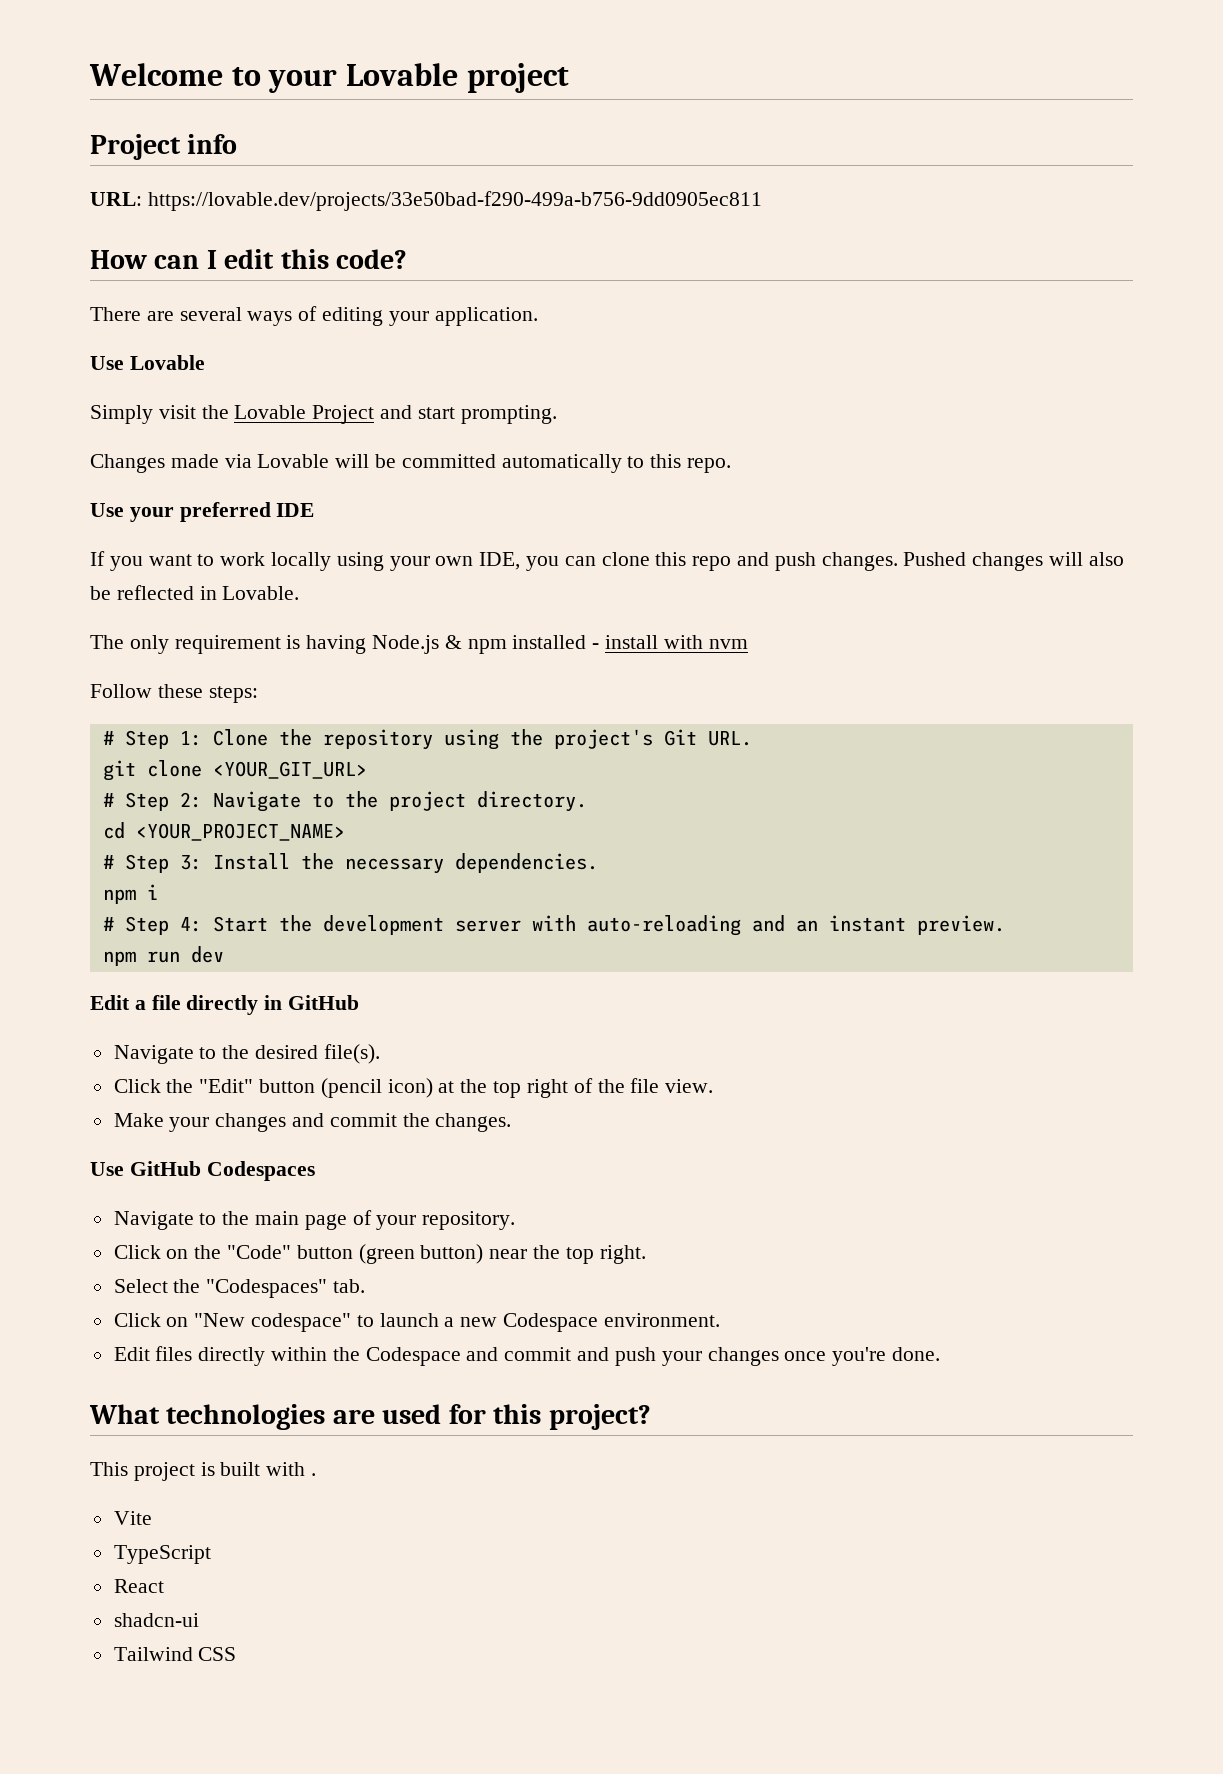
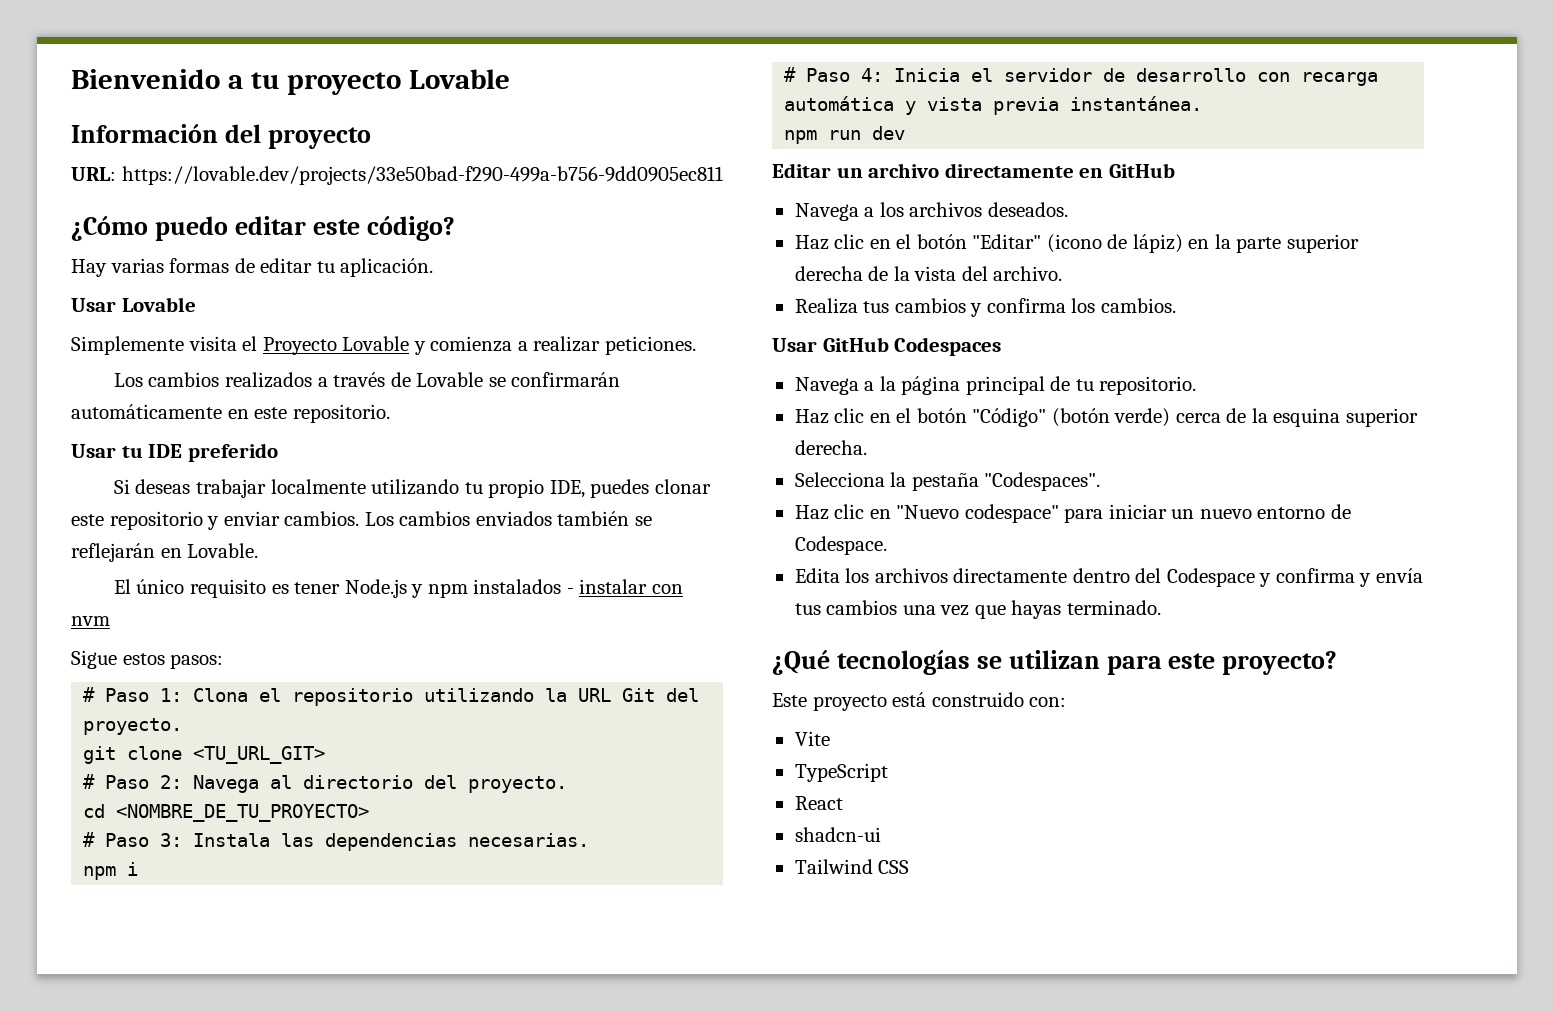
[89,63,569,93] [90,134,238,160] [90,191,762,211] [90,249,408,269] [90,306,538,326] [90,355,205,370] [90,405,557,424] [90,454,732,473] [90,502,315,522] [90,551,1124,571] [90,585,300,600] [90,635,748,654] [90,684,258,703] [102,729,752,750] Welcome to your Lovable project // Project info // URL: https://lovable.dev/projects/33e50bad-f290-499a-b756-9dd0905ec811 // How can I edit this code? // There are several ways of editing your application. // Use Lovable // Simply visit the Lovable Project and start prompting. // Changes made via Lovable will be committed automatically to this repo. // Use your preferred IDE // If you want to work locally using your own IDE, you can clone this repo and push changes. Pushed changes will also be reflected in Lovable. // The only requirement is having Node.js & npm installed - install with nvm // Follow these steps: // # Step 1: Clone the repository using the project's Git URL. -> [71,69,511,95] [71,124,371,149] [71,166,723,185] [71,216,455,241] [71,258,434,277] [71,297,196,312] [71,336,696,355] [113,372,621,388] [71,404,390,423] [71,443,278,462] [113,479,711,498] [71,511,652,530] [71,543,259,562] [113,579,683,598] [71,616,110,626] [71,650,224,669] [83,687,700,706] [83,718,183,735] Bienvenido a tu proyecto Lovable // Información del proyecto // URL: https://lovable.dev/projects/33e50bad-f290-499a-b756-9dd0905ec811 // ¿Cómo puedo editar este código? // Hay varias formas de editar tu aplicación. // Usar Lovable // Simplemente visita el Proyecto Lovable y comienza a realizar peticiones. // Los cambios realizados a través de Lovable se confirmarán automáticamente en este repositorio. // Usar tu IDE preferido // Si deseas trabajar localmente utilizando tu propio IDE, puedes clonar este repositorio y enviar cambios. Los cambios enviados también se reflejarán en Lovable. // El único requisito es tener Node.js y npm instalados - instalar con nvm // Sigue estos pasos: // # Paso 1: Clona el repositorio utilizando la URL Git del proyecto.
[212,761,367,779] [102,791,587,812] <YOUR_GIT_URL> // # Step 2: Navigate to the project directory. -> [193,746,326,764] [83,774,568,793] <TU_URL_GIT> // # Paso 2: Navega al directorio del proyecto.
[135,823,345,841] [102,853,598,874] [102,884,158,904] [102,915,1005,936] [102,946,224,966] [90,995,360,1015] [113,1044,380,1064] [113,1078,714,1098] [113,1113,512,1132] [90,1161,315,1181] [113,1210,516,1230] [113,1244,646,1264] [113,1279,366,1298] [113,1313,720,1332] [113,1346,940,1366] [89,1404,651,1430] [90,1462,317,1481] <YOUR_PROJECT_NAME> // # Step 3: Install the necessary dependencies. // npm i // # Step 4: Start the development server with auto-reloading and an instant preview. // npm run dev // Edit a file directly in GitHub // Navigate to the desired file(s). // Click the "Edit" button (pencil icon) at the top right of the file view. // Make your changes and commit the changes. // Use GitHub Codespaces // Navigate to the main page of your repository. // Click on the "Code" button (green button) near the top right. // Select the "Codespaces" tab. // Click on "New codespace" to launch a new Codespace environment. // Edit files directly within the Codespace and commit and push your changes once you're done. // What technologies are used for this project? // This project is built with . -> [116,804,370,822] [83,832,590,851] [83,862,139,880] [784,67,1379,86] [784,96,1203,115] [784,126,906,144] [772,163,1175,178] [794,202,1068,221] [794,234,1359,253] [794,266,1063,281] [794,298,1176,317] [772,337,1002,356] [794,376,1197,395] [794,408,1418,427] [794,440,867,455] [794,472,1101,491] [794,504,1351,523] [794,536,887,555] [794,568,1423,587] [794,600,1161,619] [772,650,1338,675] [772,692,1067,711] <NOMBRE_DE_TU_PROYECTO> // # Paso 3: Instala las dependencias necesarias. // npm i // # Paso 4: Inicia el servidor de desarrollo con recarga automática y vista previa instantánea. // npm run dev // Editar un archivo directamente en GitHub // Navega a los archivos deseados. // Haz clic en el botón "Editar" (icono de lápiz) en la parte superior derecha de la vista del archivo. // Realiza tus cambios y confirma los cambios. // Usar GitHub Codespaces // Navega a la página principal de tu repositorio. // Haz clic en el botón "Código" (botón verde) cerca de la esquina superior derecha. // Selecciona la pestaña "Codespaces". // Haz clic en "Nuevo codespace" para iniciar un nuevo entorno de Codespace. // Edita los archivos directamente dentro del Codespace y confirma y envía tus cambios una vez que hayas terminado. // ¿Qué tecnologías se utilizan para este proyecto? // Este proyecto está construido con:

